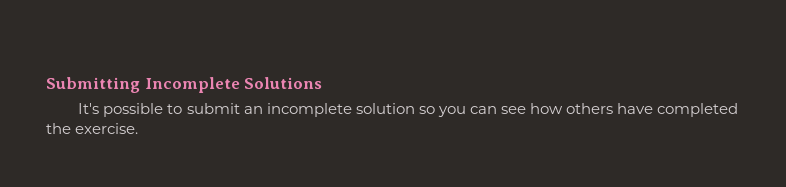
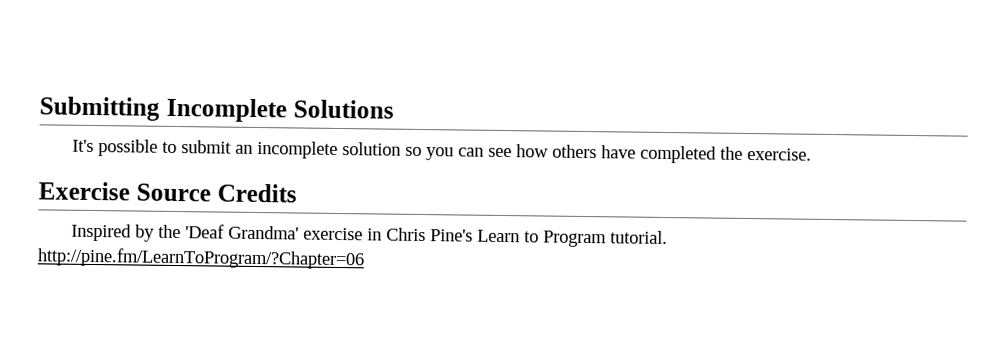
(139, 128) none -> [38,181,297,203] [70,223,668,248] [37,247,365,270] // Exercise Source Credits // Inspired by the 'Deaf Grandma' exercise in Chris Pine's Learn to Program tutorial. http://pine.fm/LearnToProgram/?Chapter=06

